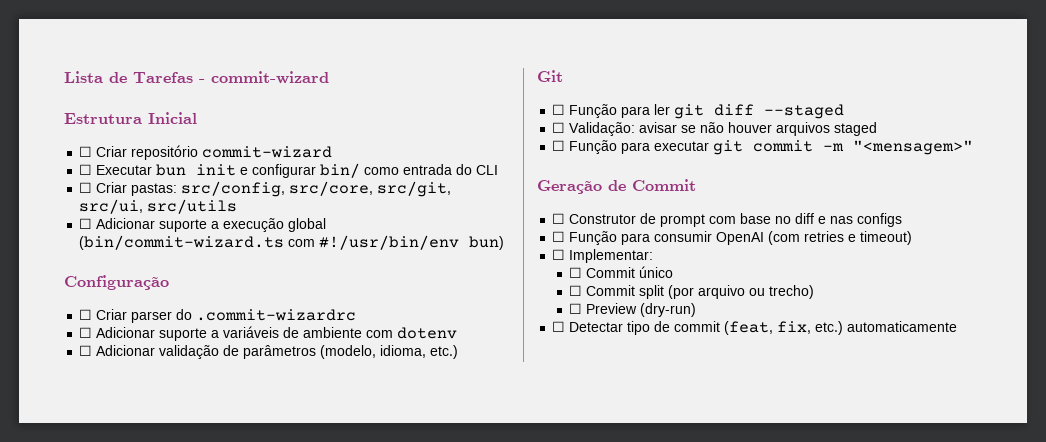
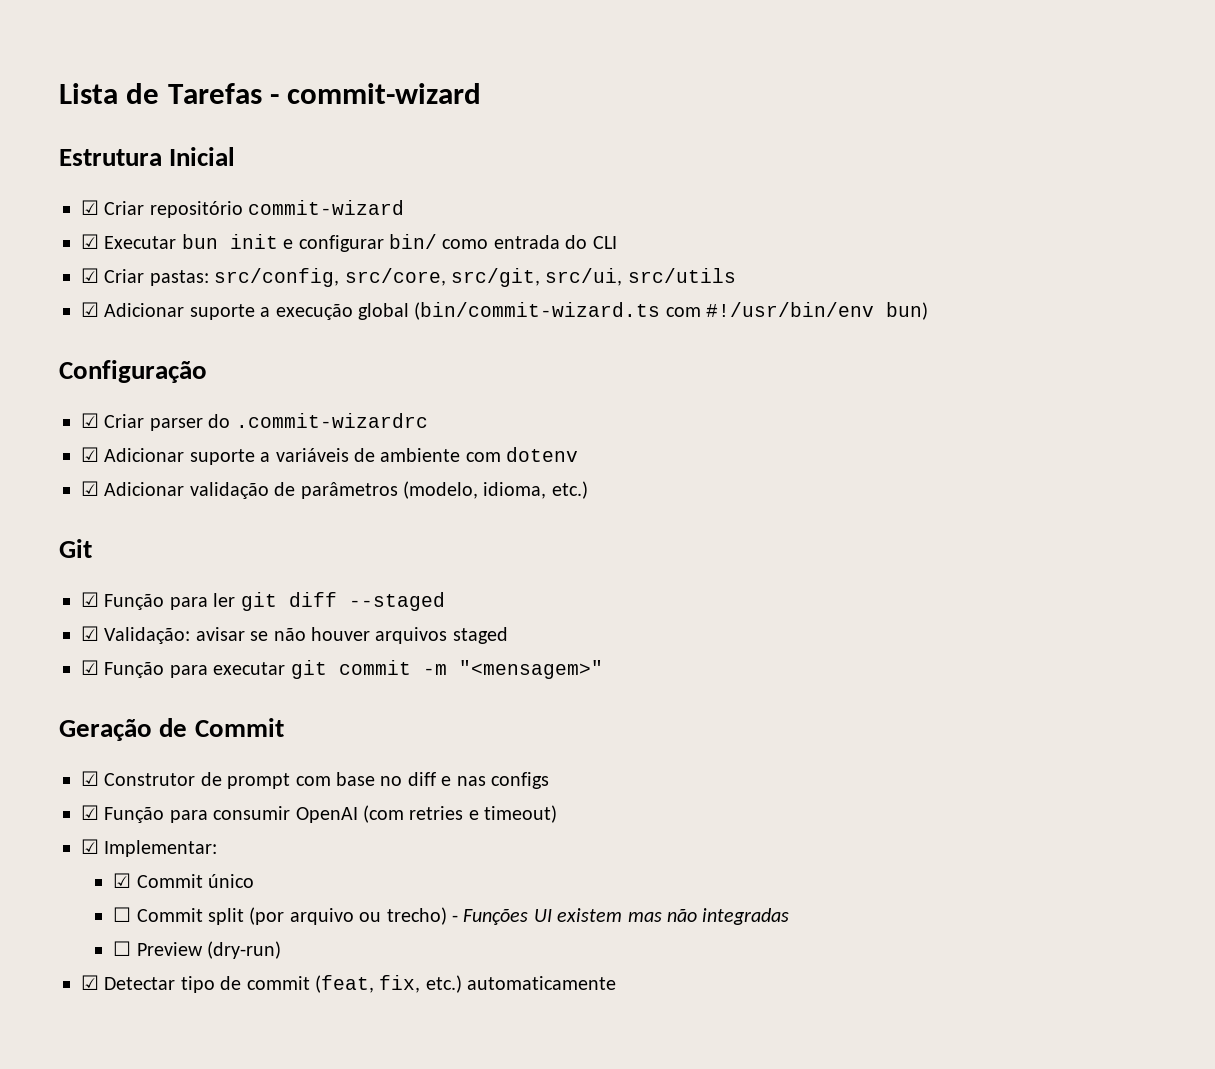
[79,146,93,157] ☐ -> [81,200,99,215] ☑
[79,164,93,175] ☐ -> [81,234,99,249] ☑
[79,182,93,193] ☐ -> [81,268,99,283] ☑
[79,218,93,229] ☐ -> [81,302,99,317] ☑
[79,309,93,320] ☐ -> [81,413,99,428] ☑
[79,327,93,338] ☐ -> [81,447,99,462] ☑
[79,345,93,356] ☐ -> [81,481,99,496] ☑
[552,104,566,115] ☐ -> [81,592,99,607] ☑
[552,122,566,133] ☐ -> [81,626,99,641] ☑
[552,140,566,151] ☐ -> [81,660,99,675] ☑
[552,213,566,224] ☐ -> [81,771,99,786] ☑
[552,231,566,242] ☐ -> [81,805,99,820] ☑
[552,249,566,260] ☐ -> [81,839,99,854] ☑
[569,267,583,278] ☐ -> [113,873,132,888] ☑
(815, 292) none -> [452,908,790,925] - Funções UI existem mas não integradas
[552,321,566,332] ☐ -> [81,975,99,990] ☑

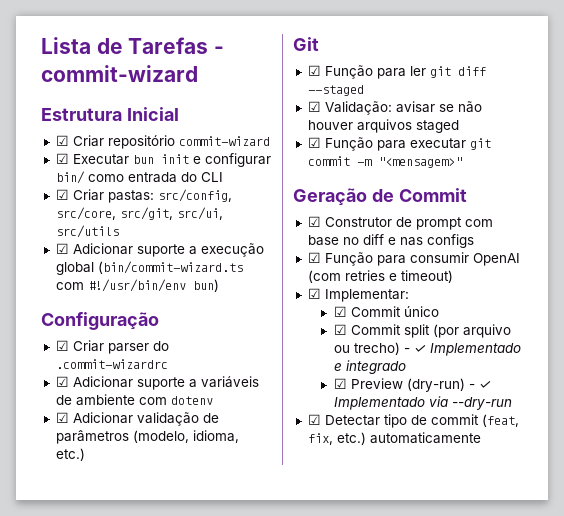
[113,907,132,922] ☐ -> [333,324,347,335] ☑
[463,908,790,925] [113,941,282,959] Funções UI existem mas não integradas // ☐ Preview (dry-run) -> [413,343,521,356] [333,360,406,374] [333,378,491,392] [333,396,512,410] ✓ Implementado e integrado // ☑ Preview (dry-run) - ✓ Implementado via --dry-run

